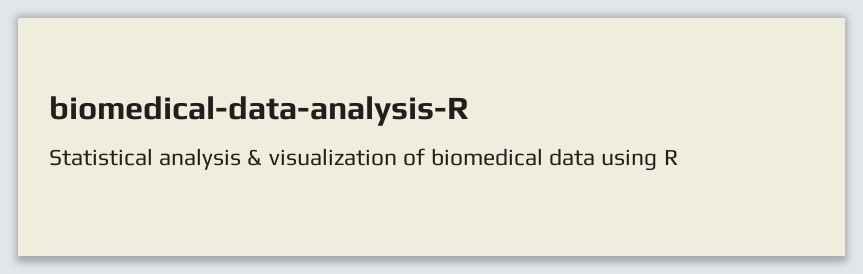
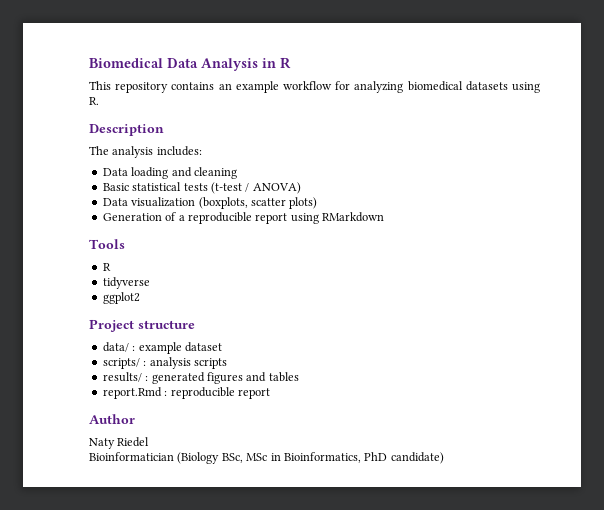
[49,96,469,126] [49,148,678,171] biomedical-data-analysis-R // Statistical analysis & visualization of biomedical data using R -> [89,57,291,71] [89,81,540,93] [89,97,99,105] [89,124,164,136] [89,146,202,158] [102,167,237,179] [102,182,301,194] [102,197,318,209] [102,212,384,224] [89,239,125,249] [102,263,111,271] [102,277,150,289] [102,292,140,304] [89,319,195,332] [102,342,222,354] [102,357,227,369] [102,372,299,384] [102,387,270,399] [89,414,135,424] [89,437,150,449] [89,452,444,464] Biomedical Data Analysis in R // This repository contains an example workflow for analyzing biomedical datasets using R. // Description // The analysis includes: // Data loading and cleaning // Basic statistical tests (t-test / ANOVA) // Data visualization (boxplots, scatter plots) // Generation of a reproducible report using RMarkdown // Tools // R // tidyverse // ggplot2 // Project structure // data/ : example dataset // scripts/ : analysis scripts // results/ : generated figures and tables // report.Rmd : reproducible report // Author // Naty Riedel // Bioinformatician (Biology BSc, MSc in Bioinformatics, PhD candidate)

